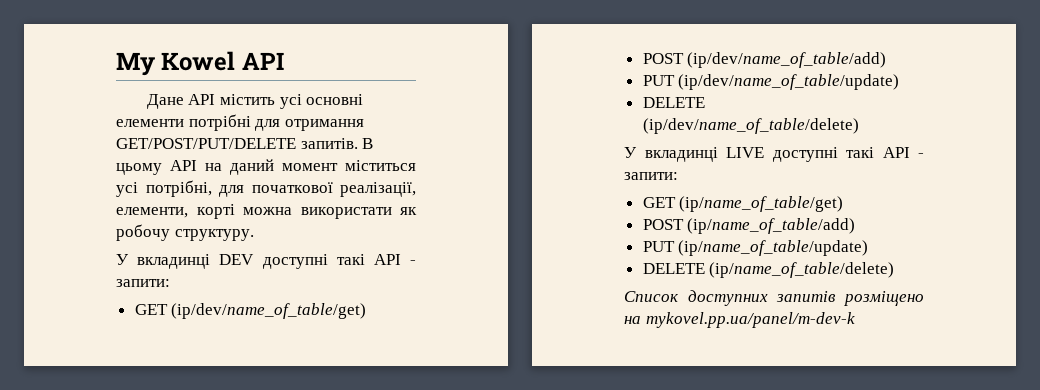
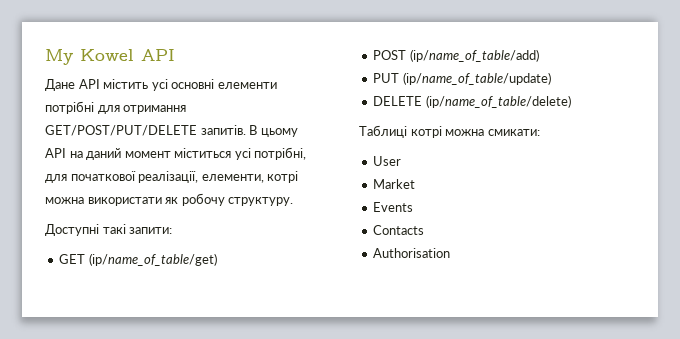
[196,204,235,219] корті -> [267,171,299,183] котрі
[116,254,416,269] [116,279,170,287] [134,303,367,319] [642,52,887,68] [642,74,900,90] [642,97,705,108] [642,118,859,134] [624,147,924,162] У вкладинці DEV доступні такі АРІ - запити: // GET (ip/dev/name_of_table/get) // POST (ip/dev/name_of_table/add) // PUT (ip/dev/name_of_table/update) // DELETE (ip/dev/name_of_table/delete) // У вкладинці LIVE доступні такі АРІ - -> [45,224,126,236] Доступні такі
[624,290,924,306] [624,312,855,328] Список доступних запитів розміщено на mykovel.pp.ua/panel/m-dev-k -> [359,125,540,138] [373,156,402,166] [373,179,416,189] [373,202,414,212] [373,225,425,235] [373,248,451,258] Таблиці котрі можна смикати: // User // Market // Events // Contacts // Authorisation

